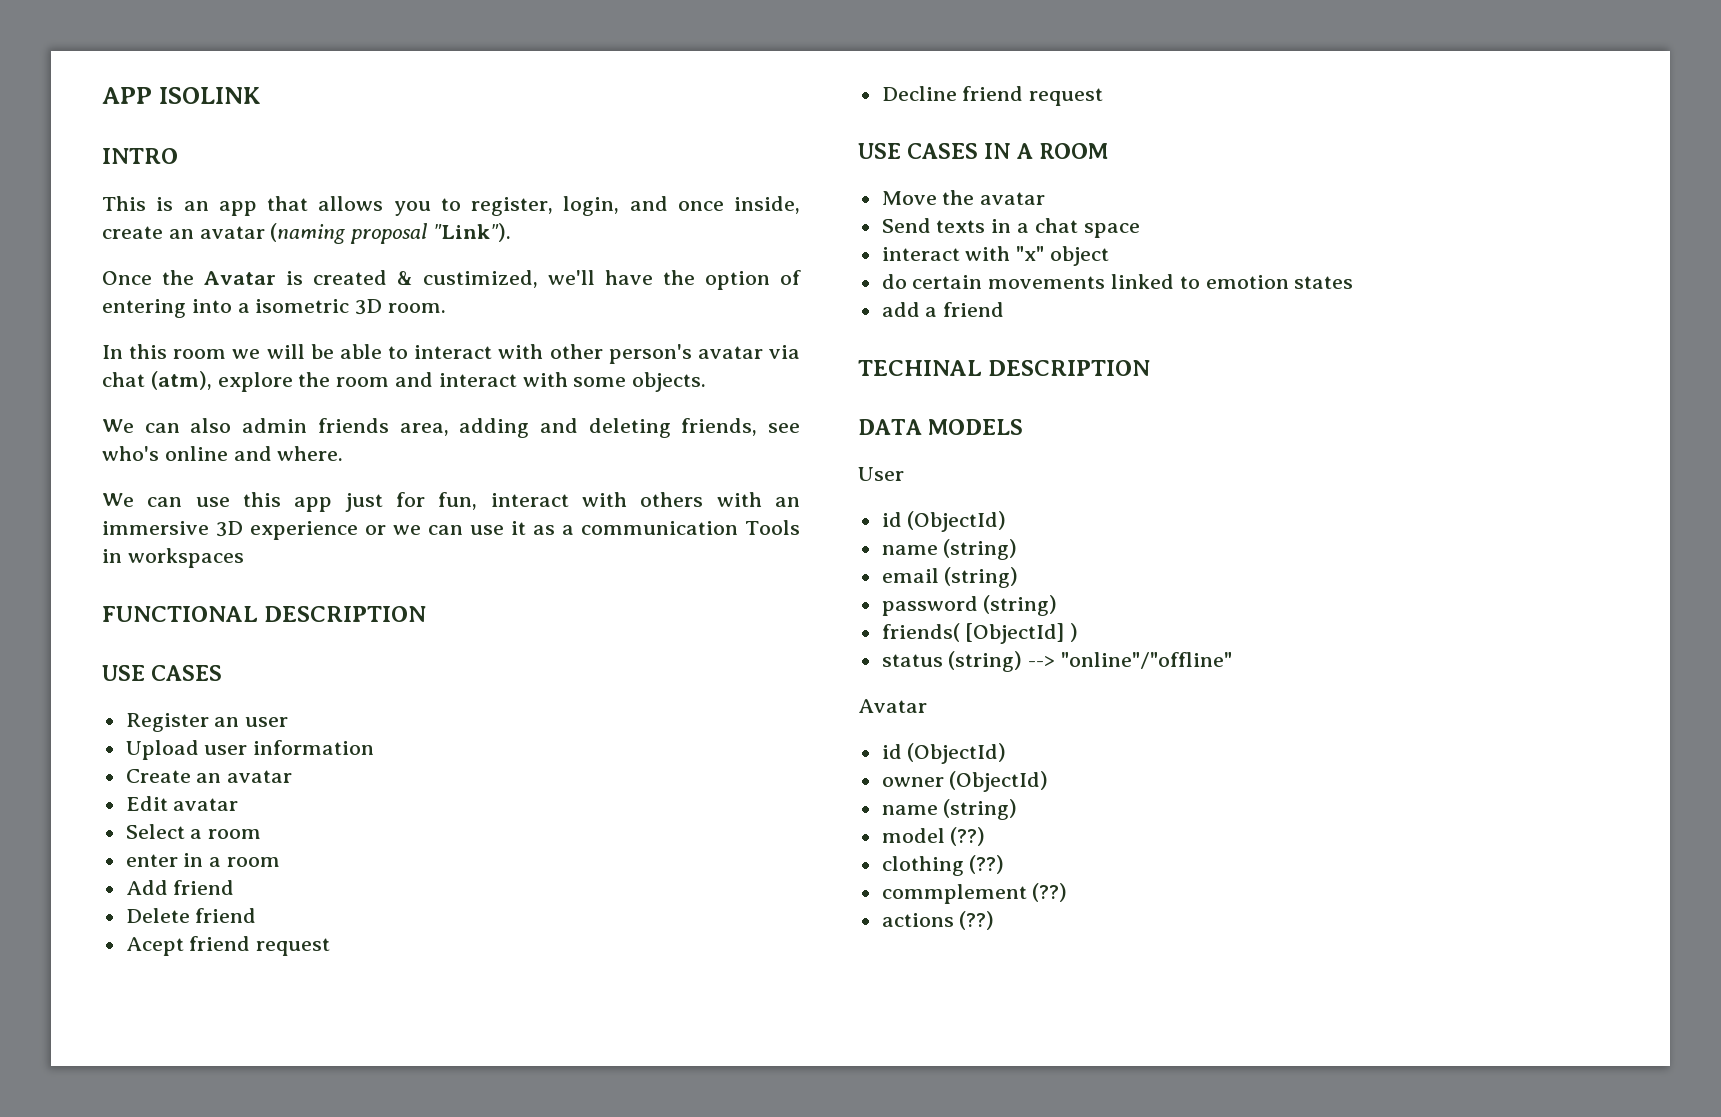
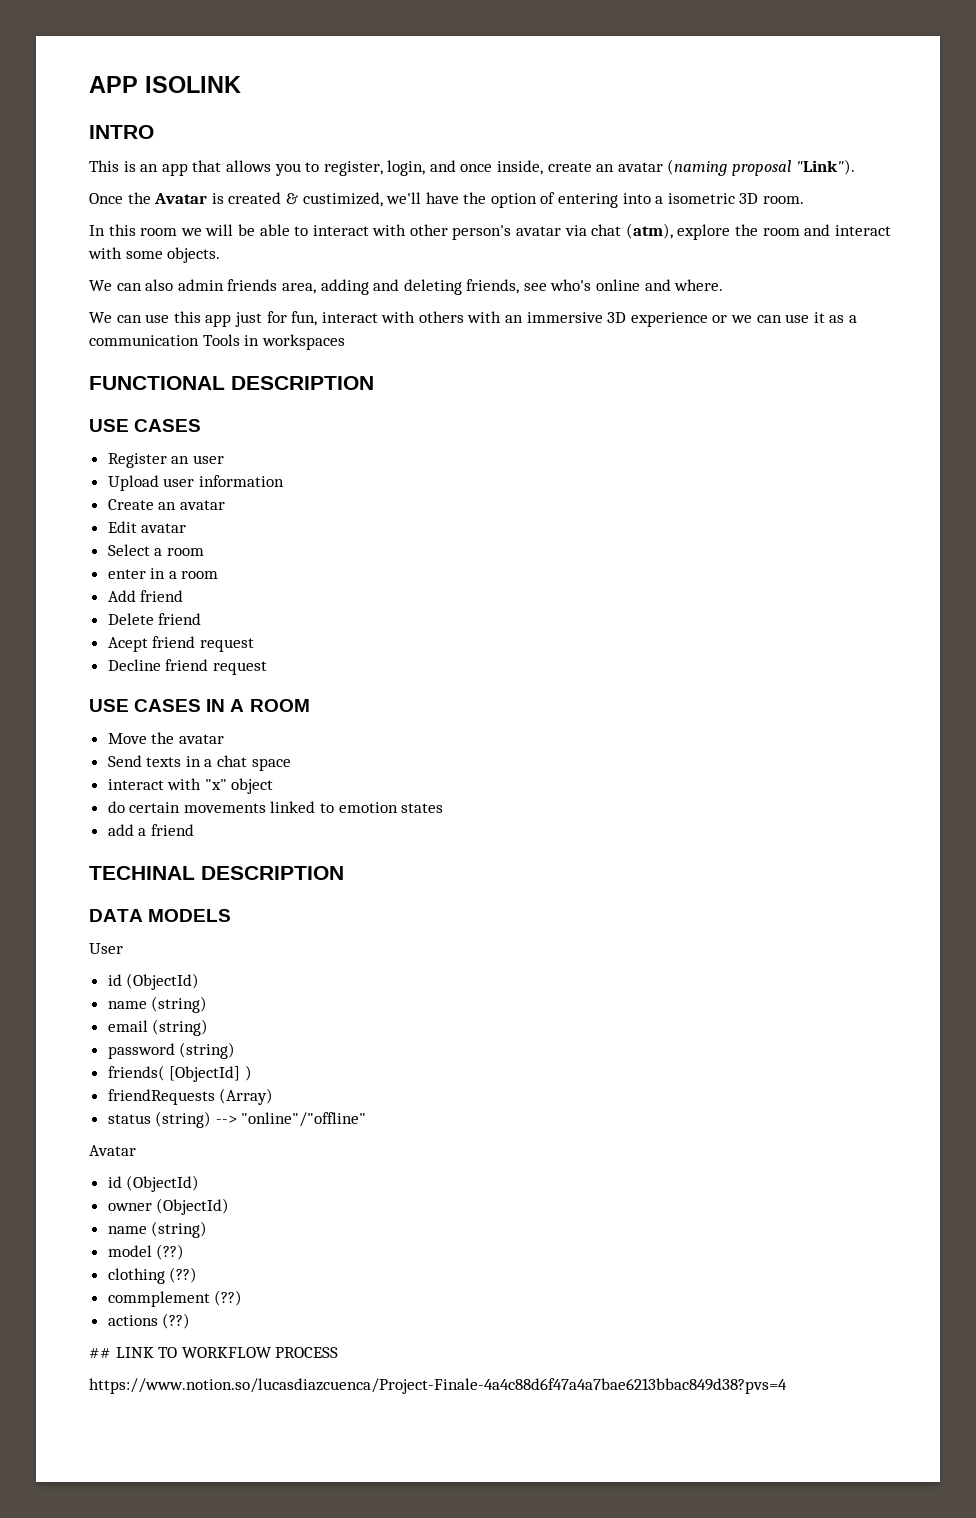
(1079, 632) none -> [107,1088,274,1105] // friendRequests (Array)
(995, 920) none -> [89,1347,339,1358] [89,1378,787,1394] // ## LINK TO WORKFLOW PROCESS // https://www.notion.so/lucasdiazcuenca/Project-Finale-4a4c88d6f47a4a7bae6213bbac849d38?pvs=4

